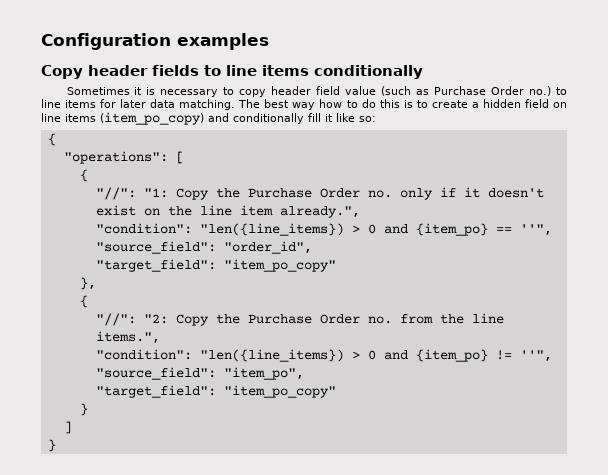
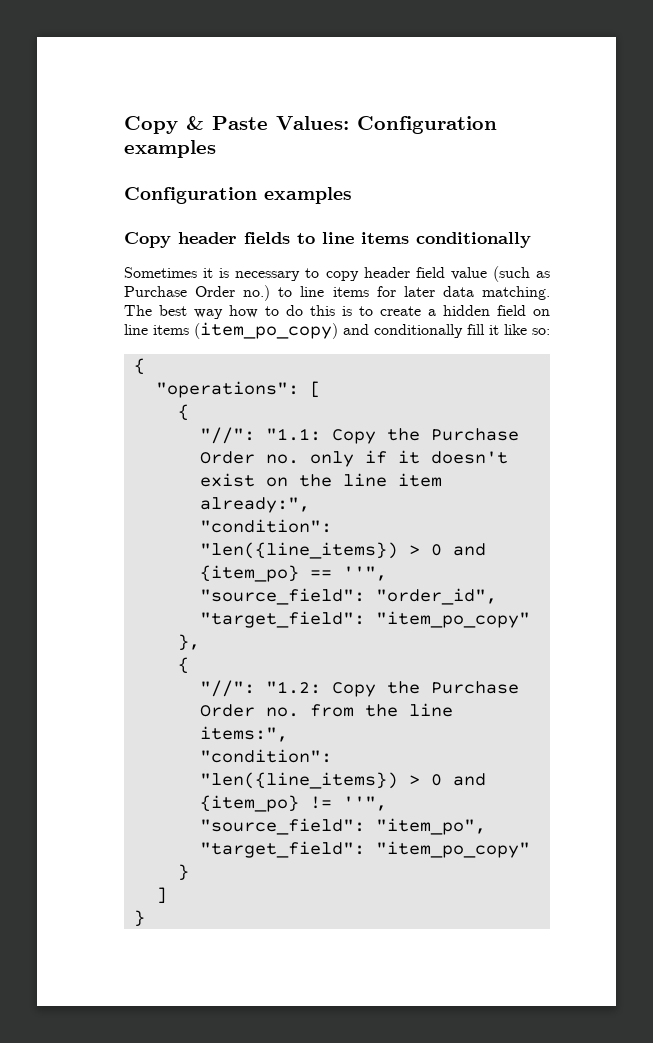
(41, 41) none -> [124,116,497,134] [124,140,216,158] Copy & Paste Values: Configuration examples //
[143,188,168,198] "1: -> [265,428,321,441] "1.1:
[279,206,360,218] already.", -> [199,497,310,513] already:",
[143,314,168,324] "2: -> [265,681,321,694] "1.2:
[95,331,160,344] items.", -> [199,726,288,742] items:",

